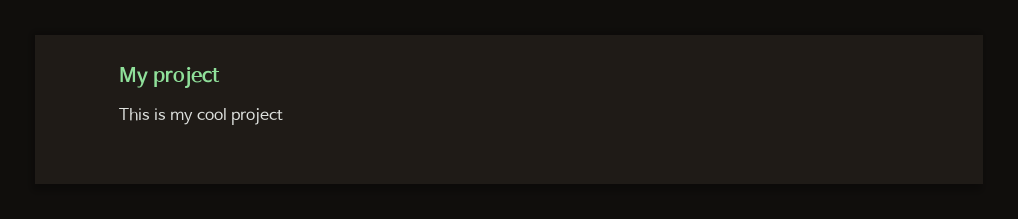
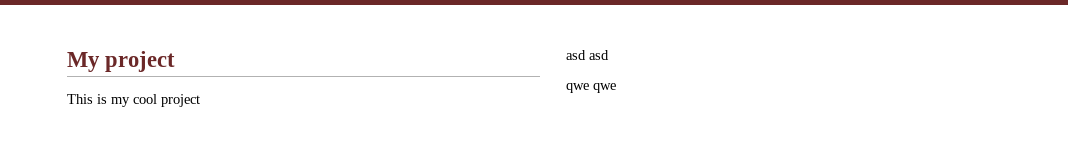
(283, 116) none -> [566,50,609,60] [566,83,616,93] // asd asd // qwe qwe

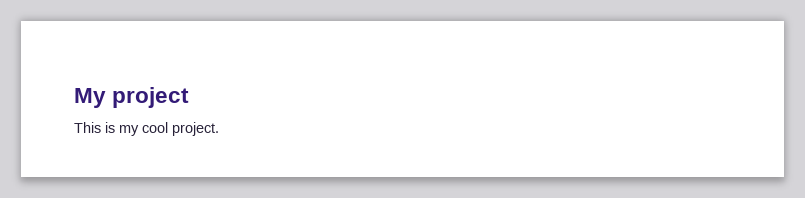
[161,94,200,107] [566,50,609,60] [566,83,616,93] project // asd asd // qwe qwe -> [172,122,219,136] project.

